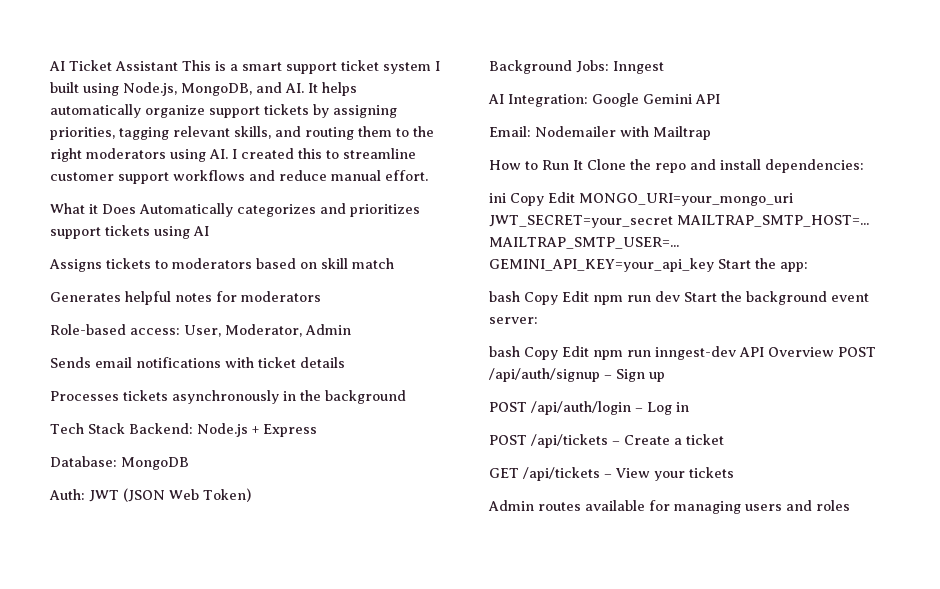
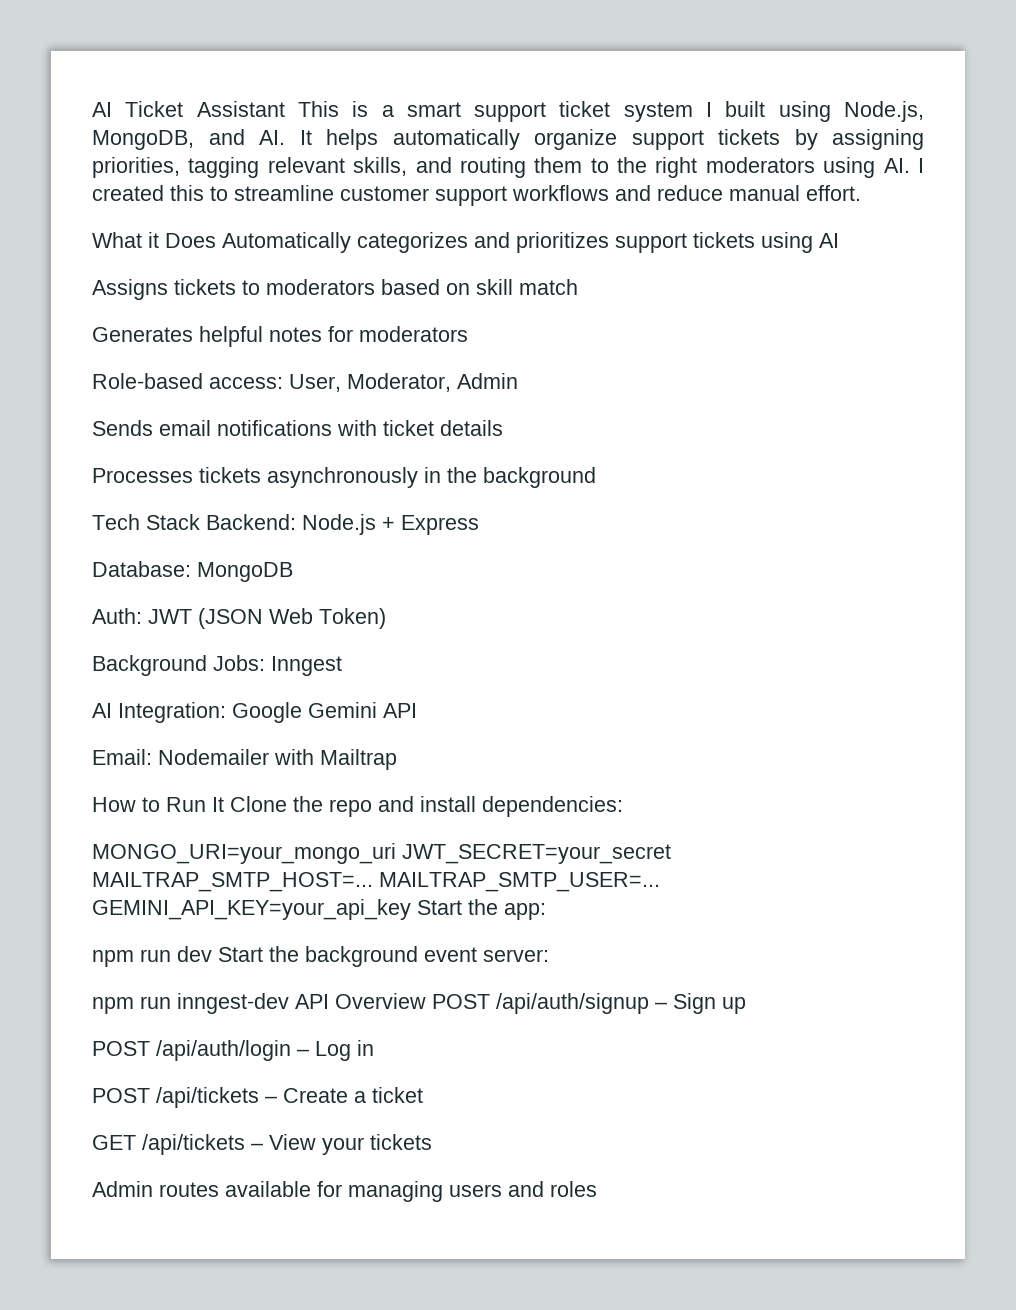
[489,192,575,206] ini Copy Edit -> (623, 806) none
[489,291,589,305] bash Copy Edit -> (546, 911) none
[489,346,589,360] bash Copy Edit -> (549, 955) none

